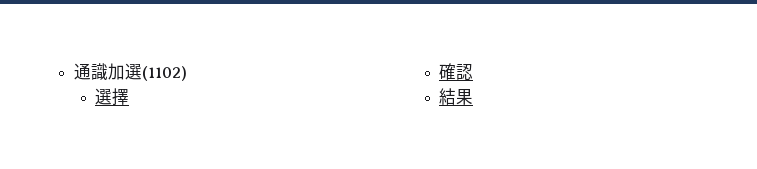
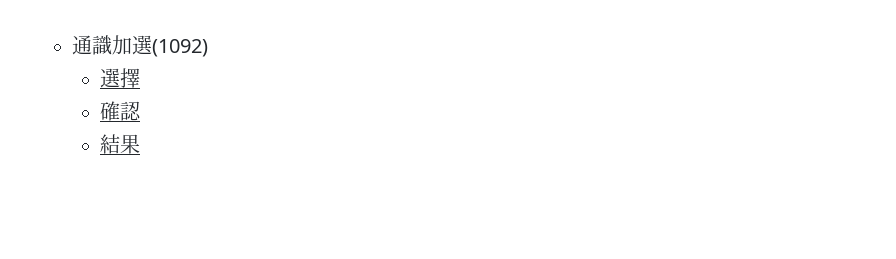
[142,66,188,81] (1102) -> [152,39,208,57] (1092)

